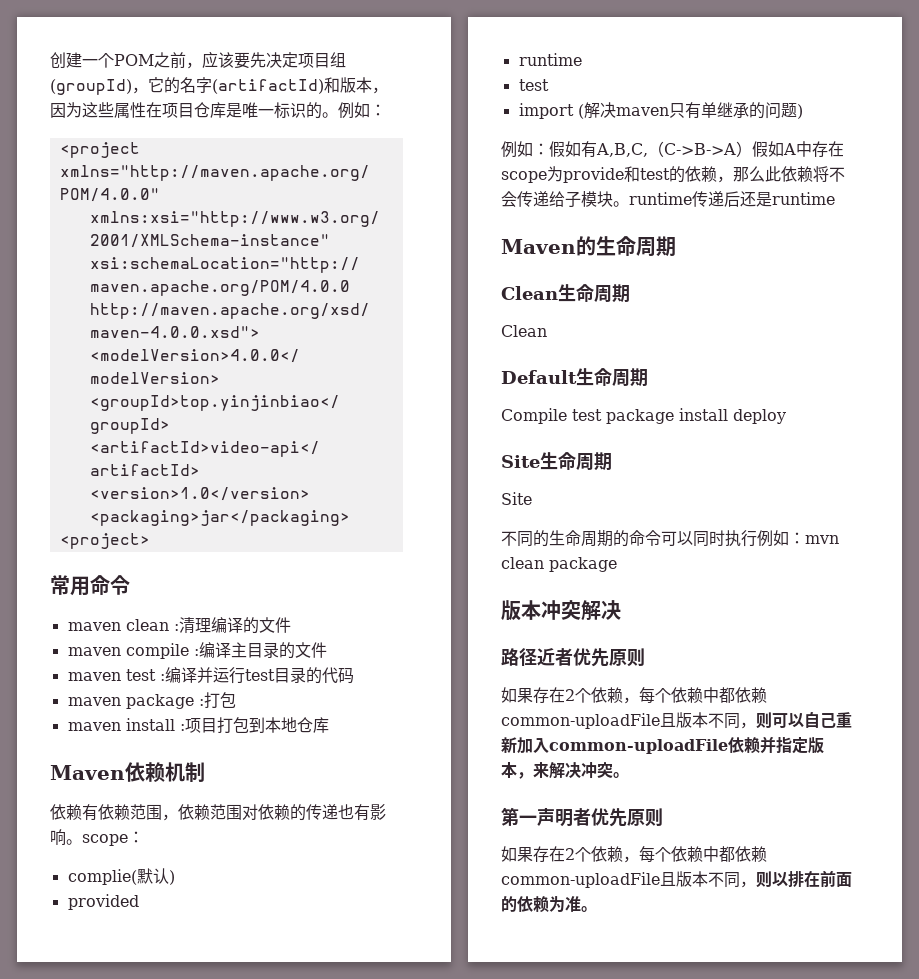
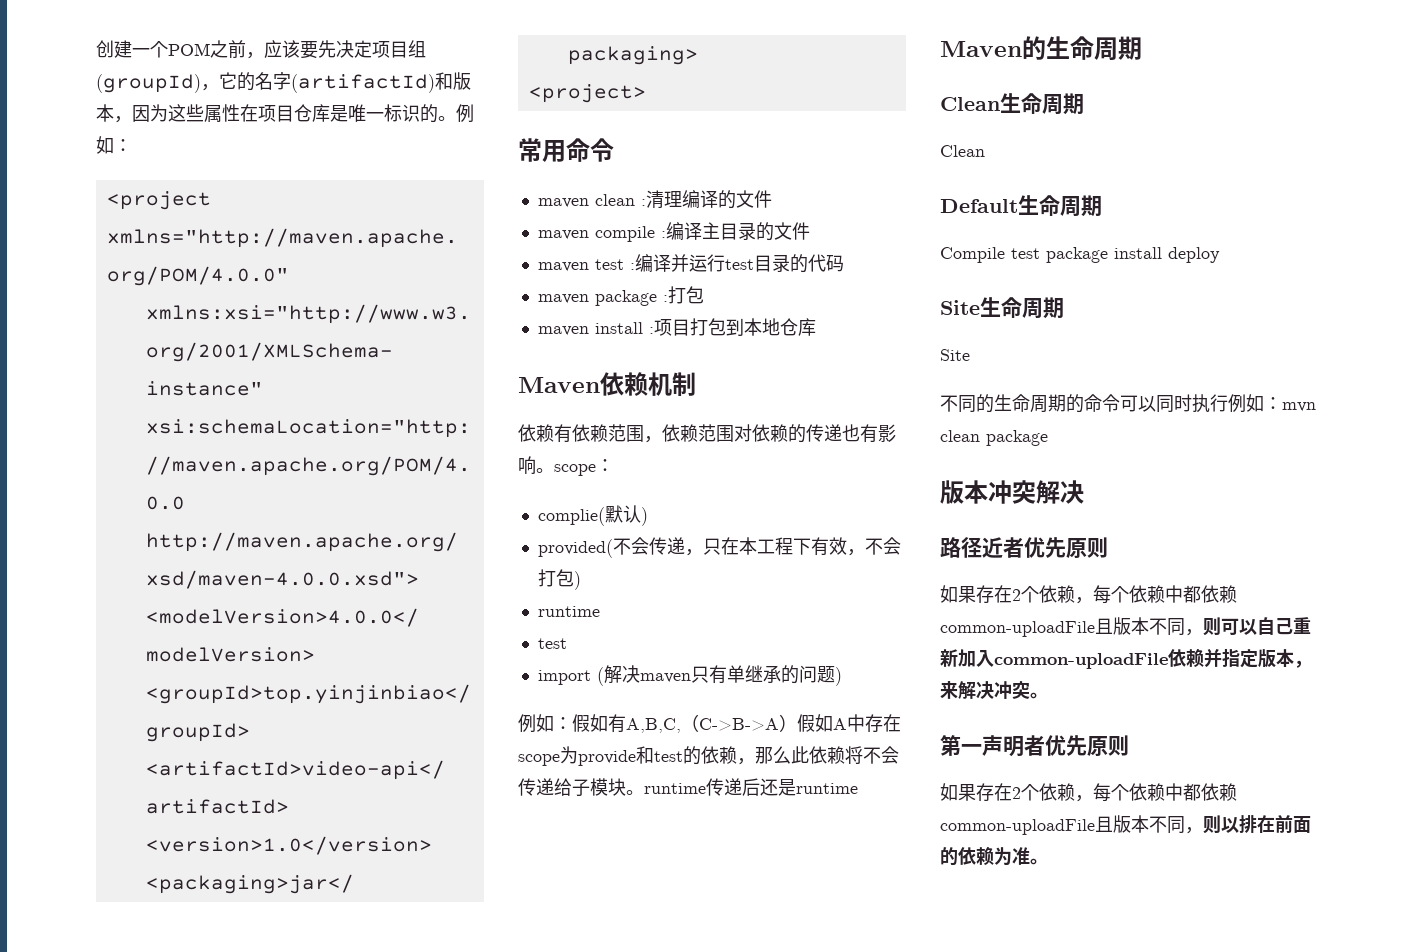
[67,894,139,910] provided -> [537,537,901,558] [537,569,581,590] provided(不会传递，只在本工程下有效，不会打包)

